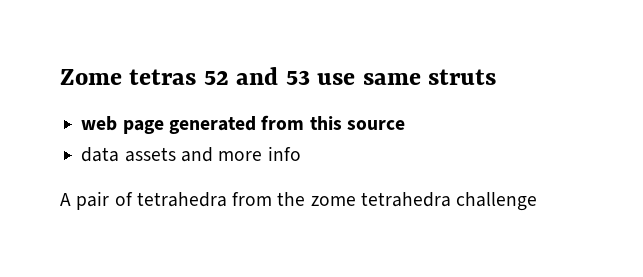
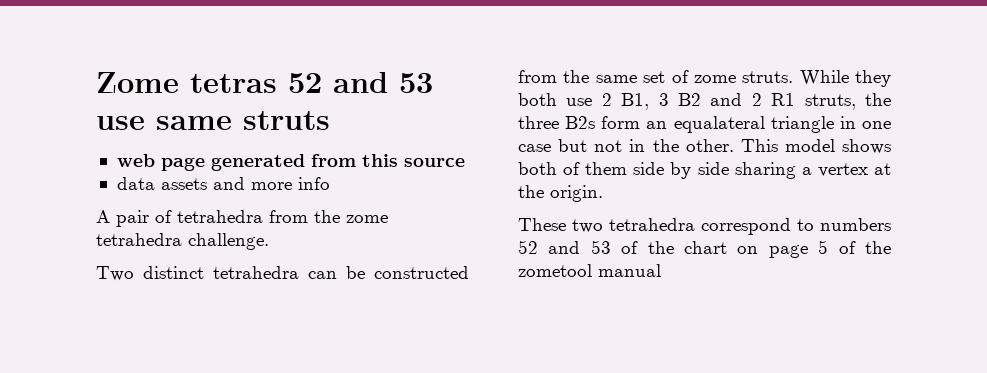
[456,192,538,211] challenge -> [188,233,269,250] [96,266,469,281] [518,70,891,87] [518,93,891,110] [518,116,891,133] [518,139,891,154] [518,162,891,179] [518,185,603,202] [518,218,891,235] [518,240,891,258] [518,264,661,277] challenge. // Two distinct tetrahedra can be constructed from the same set of zome struts. While they both use 2 B1, 3 B2 and 2 R1 struts, the three B2s form an equalateral triangle in one case but not in the other. This model shows both of them side by side sharing a vertex at the origin. // These two tetrahedra correspond to numbers 52 and 53 of the chart on page 5 of the zometool manual

